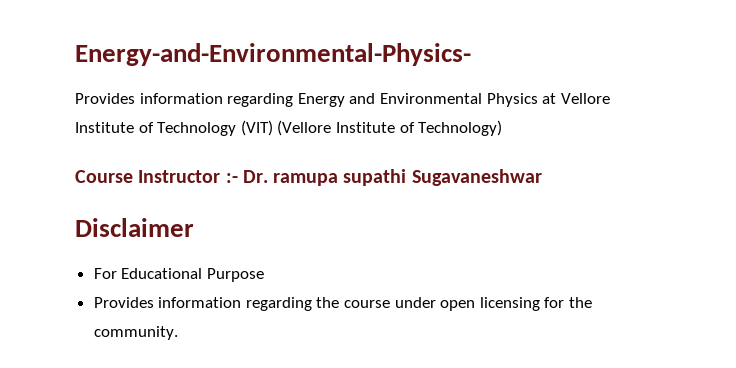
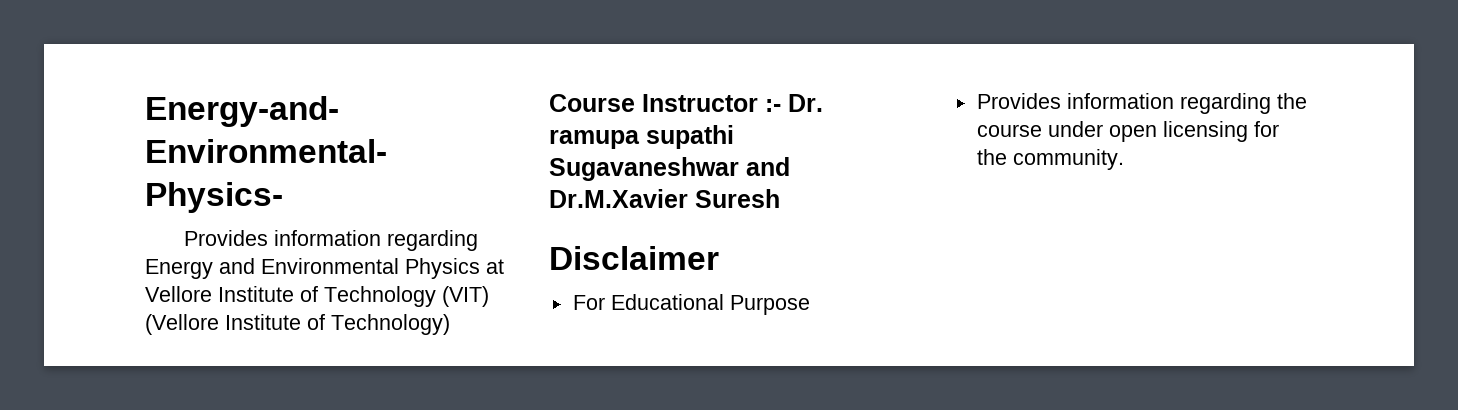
(542, 177) none -> [746,157,790,176] [549,189,780,208] and Dr.M.Xavier Suresh

